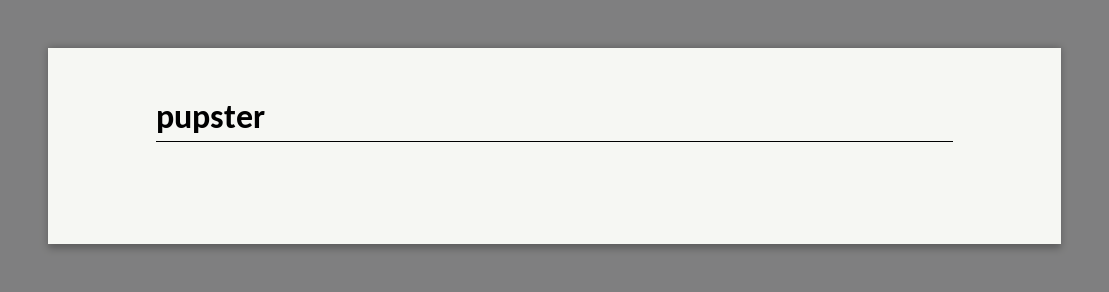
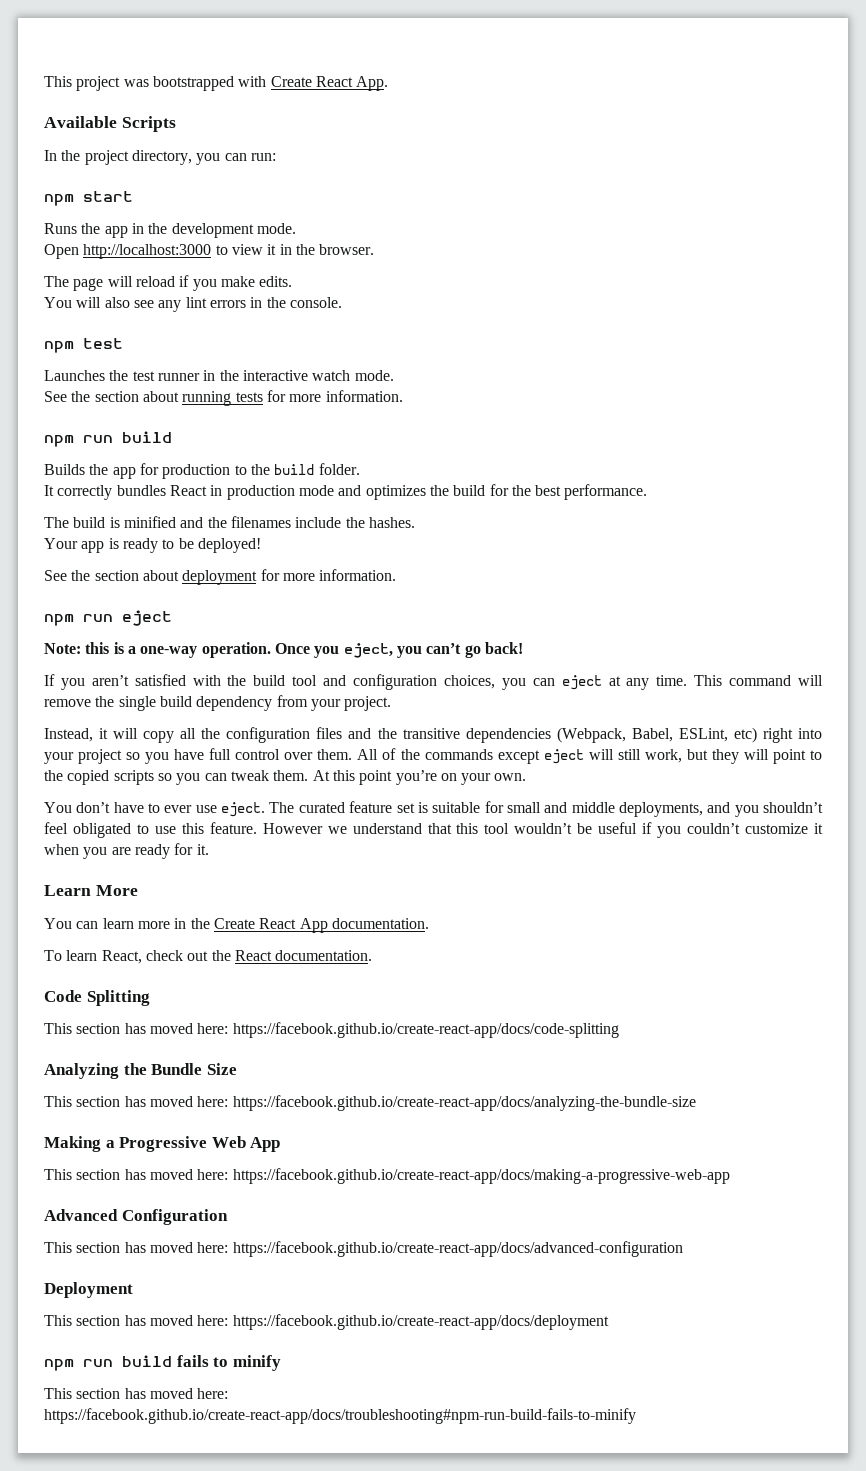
[156,106,265,133] pupster -> [44,76,389,91] [44,116,176,132] [44,150,276,165] [44,191,133,206] [44,223,296,238] [44,244,375,259] [44,275,293,291] [44,297,342,312] [44,338,123,353] [44,370,394,381] [44,390,403,406] [44,431,172,447] [44,463,360,479] [44,484,648,500] [44,516,415,528] [44,538,261,553] [44,569,397,585] [44,610,172,626] [44,642,523,658] [44,674,824,690] [44,695,392,711] [44,727,822,743] [44,748,822,764] [44,770,527,785] [44,801,824,817] [44,822,823,838] [44,843,209,859] [44,885,138,896] [44,918,429,933] [44,950,373,964] [44,990,150,1006] [44,1022,619,1038] [44,1063,237,1079] [44,1095,696,1111] [44,1136,281,1152] [44,1168,730,1184] [44,1209,228,1225] [44,1241,683,1257] [44,1282,133,1298] [44,1314,609,1330] [44,1355,281,1371] [44,1388,229,1399] [44,1408,636,1424] This project was bootstrapped with Create React App. // Available Scripts // In the project directory, you can run: // npm start // Runs the app in the development mode. // Open http://localhost:3000 to view it in the browser. // The page will reload if you make edits. // You will also see any lint errors in the console. // npm test // Launches the test runner in the interactive watch mode. // See the section about running tests for more information. // npm run build // Builds the app for production to the build folder. // It correctly bundles React in production mode and optimizes the build for the best performance. // The build is minified and the filenames include the hashes. // Your app is ready to be deployed! // See the section about deployment for more information. // npm run eject // Note: this is a one-way operation. Once you eject, you can’t go back! // If you aren’t satisfied with the build tool and configuration choices, you can eject at any time. This command will remove the single build dependency from your project. // Instead, it will copy all the configuration files and the transitive dependencies (Webpack, Babel, ESLint, etc) right into your project so you have full control over them. All of the commands except eject will still work, but they will point to the copied scripts so you can tweak them. At this point you’re on your own. // You don’t have to ever use eject. The curated feature set is suitable for small and middle deployments, and you shouldn’t feel obligated to use this feature. However we understand that this tool wouldn’t be useful if you couldn’t customize it when you are ready for it. // Learn More // You can learn more in the Create React App documentation. // To learn React, check out the React documentation. // Code Splitting // This section has moved here: https://facebook.github.io/create-react-app/docs/code-splitting // Analyzing the Bundle Size // This section has moved here: https://facebook.github.io/create-react-app/docs/analyzing-the-bundle-size // Making a Progressive Web App // This section has moved here: https://facebook.github.io/create-react-app/docs/making-a-progressive-web-app // Advanced Configuration // This section has moved here: https://facebook.github.io/create-react-app/docs/advanced-configuration // Deployment // This section has moved here: https://facebook.github.io/create-react-app/docs/deployment // npm run build fails to minify // This section has moved here: https://facebook.github.io/create-react-app/docs/troubleshooting#npm-run-build-fails-to-minify

